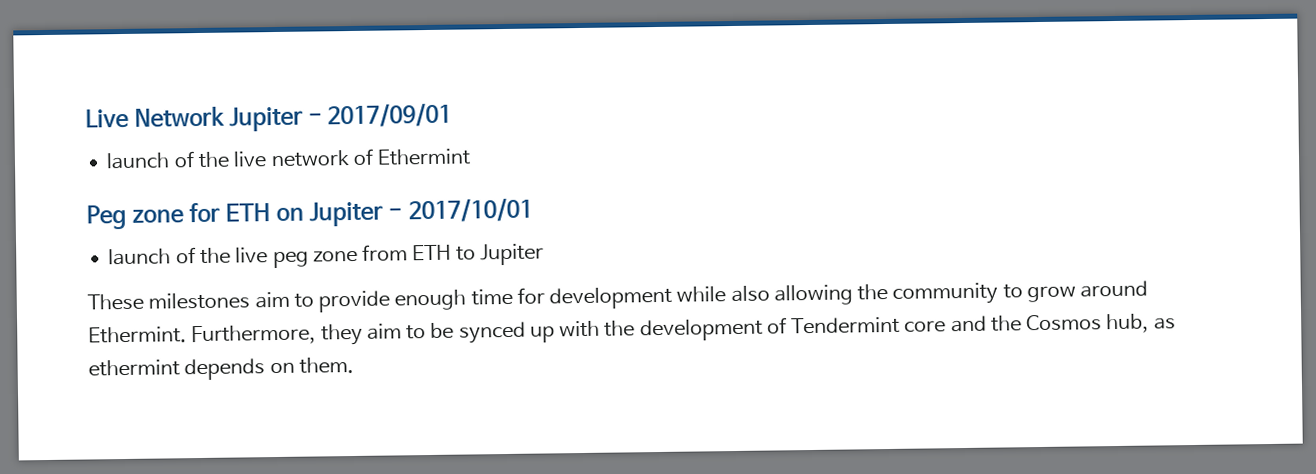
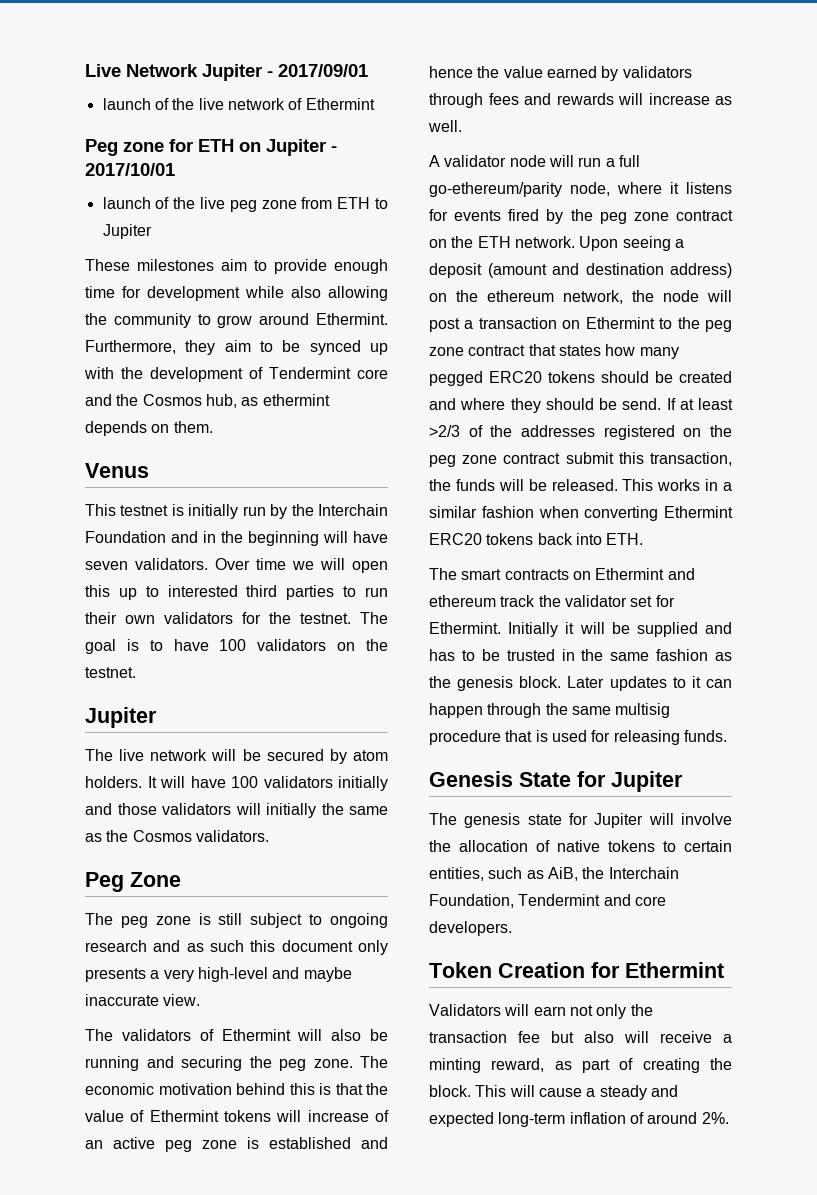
(354, 365) none -> [85,463,149,478] [85,504,388,519] [85,531,388,546] [85,558,388,573] [85,585,388,600] [85,612,388,624] [85,639,388,654] [85,667,136,678] [85,707,157,728] [85,749,388,764] [85,776,388,791] [85,803,388,818] [85,830,269,842] [85,872,181,892] [85,913,388,928] [85,940,388,955] [85,967,352,982] [85,994,201,1006] [85,1029,389,1041] [85,1056,388,1071] [85,1083,388,1095] [85,1110,390,1122] [85,1137,388,1152] [429,66,692,81] [429,93,732,108] [428,120,462,132] [429,155,640,167] [429,182,732,197] [429,209,733,224] [429,236,684,251] [429,263,732,278] [429,290,732,304] [429,317,732,332] [429,344,679,359] [429,371,732,386] [429,398,733,413] [429,425,732,440] [429,452,732,467] [429,479,732,491] [429,506,733,521] [429,533,644,545] [429,568,695,580] [429,595,675,607] [429,622,732,637] [429,649,732,661] [429,676,732,691] [429,703,671,718] [429,730,727,745] [429,771,683,792] [429,813,732,828] [429,840,732,852] [429,867,679,881] [429,894,666,908] [429,921,512,936] [429,962,724,978] [429,1004,653,1019] [429,1031,732,1043] [429,1058,732,1073] [429,1085,678,1100] [429,1112,729,1127] // Venus // This testnet is initially run by the Interchain Foundation and in the beginning will have seven validators. Over time we will open this up to interested third parties to run their own validators for the testnet. The goal is to have 100 validators on the testnet. // Jupiter // The live network will be secured by atom holders. It will have 100 validators initially and those validators will initially the same as the Cosmos validators. // Peg Zone // The peg zone is still subject to ongoing research and as such this document only presents a very high-level and maybe inaccurate view. // The validators of Ethermint will also be running and securing the peg zone. The economic motivation behind this is that the value of Ethermint tokens will increase of an active peg zone is established and hence the value earned by validators through fees and rewards will increase as well. // A validator node will run a full go-ethereum/parity node, where it listens for events fired by the peg zone contract on the ETH network. Upon seeing a deposit (amount and destination address) on the ethereum network, the node will post a transaction on Ethermint to the peg zone contract that states how many pegged ERC20 tokens should be created and where they should be send. If at least >2/3 of the addresses registered on the peg zone contract submit this transaction, the funds will be released. This works in a similar fashion when converting Ethermint ERC20 tokens back into ETH. // The smart contracts on Ethermint and ethereum track the validator set for Ethermint. Initially it will be supplied and has to be trusted in the same fashion as the genesis block. Later updates to it can happen through the same multisig procedure that is used for releasing funds. // Genesis State for Jupiter // The genesis state for Jupiter will involve the allocation of native tokens to certain entities, such as AiB, the Interchain Foundation, Tendermint and core developers. // Token Creation for Ethermint // Validators will earn not only the transaction fee but also will receive a minting reward, as part of creating the block. This will cause a steady and expected long-term inflation of around 2%.

